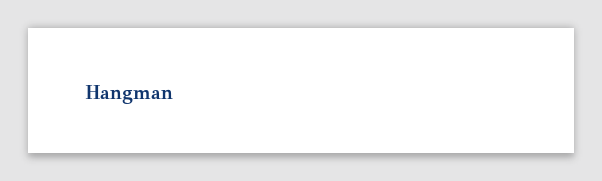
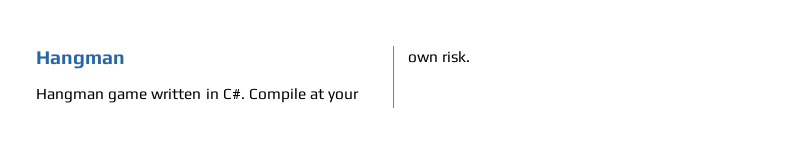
[85,85,173,104] Hangman -> [36,51,125,69] [36,88,360,103] [408,51,471,63] Hangman // Hangman game written in C#. Compile at your own risk.

